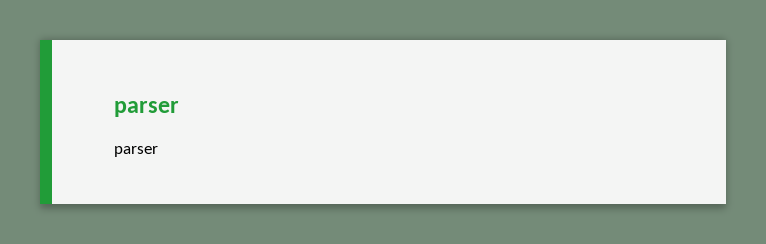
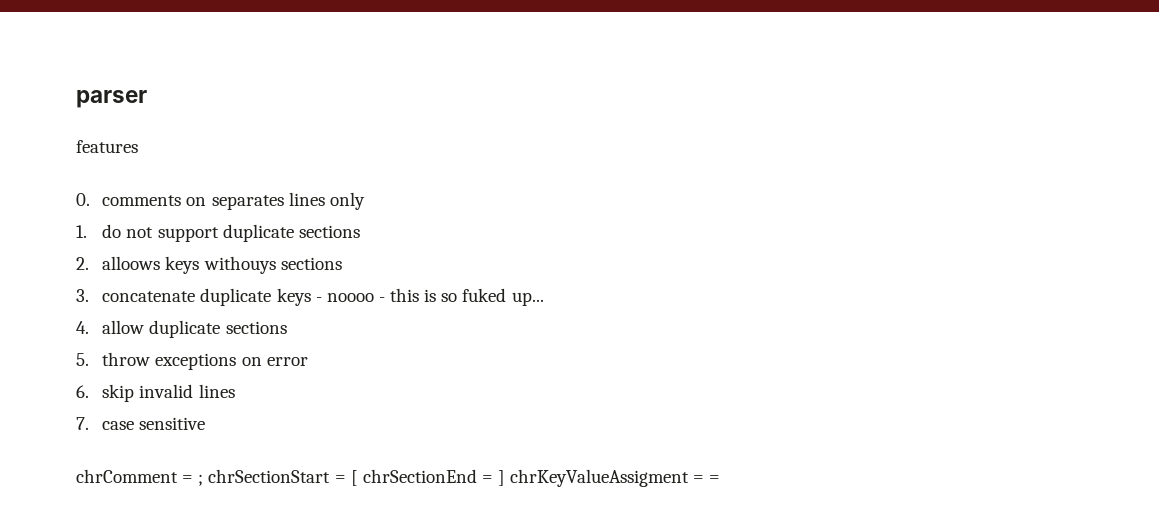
[114,146,158,157] parser -> [76,140,138,153] [76,192,365,210] [76,224,360,242] [76,256,342,274] [76,288,544,306] [76,320,287,338] [76,352,308,370] [76,384,235,402] [76,417,206,430] [76,469,721,487] features // 0. comments on separates lines only // 1. do not support duplicate sections // 2. alloows keys withouys sections // 3. concatenate duplicate keys - noooo - this is so fuked up... // 4. allow duplicate sections // 5. throw exceptions on error // 6. skip invalid lines // 7. case sensitive // chrComment = ; chrSectionStart = [ chrSectionEnd = ] chrKeyValueAssigment = =

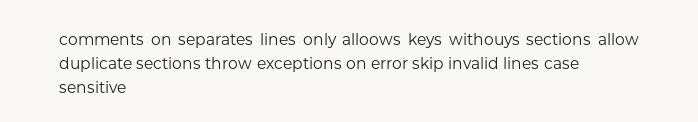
[76,90,147,108] [76,140,138,153] [76,193,90,206] parser // features // 0. -> (59, 39) none
[76,224,360,242] [76,256,342,274] [76,288,544,306] [76,321,89,334] // 1. do not support duplicate sections // 2. alloows keys withouys sections // 3. concatenate duplicate keys - noooo - this is so fuked up... // 4. -> [342,33,592,48] alloows keys withouys sections
[76,353,89,366] // 5. -> (202, 63) none
[76,385,89,398] // 6. -> (408, 64) none
[76,417,89,430] // 7. -> (540, 63) none
[76,469,721,487] // chrComment = ; chrSectionStart = [ chrSectionEnd = ] chrKeyValueAssigment = = -> (126, 87) none

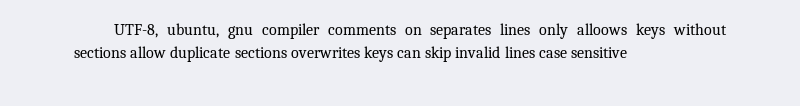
(59, 39) none -> [114,23,320,39] UTF-8, ubuntu, gnu compiler
[448,33,520,48] withouys -> [673,23,727,35] without
[205,57,408,72] throw exceptions on error -> [290,46,422,62] overwrites keys can

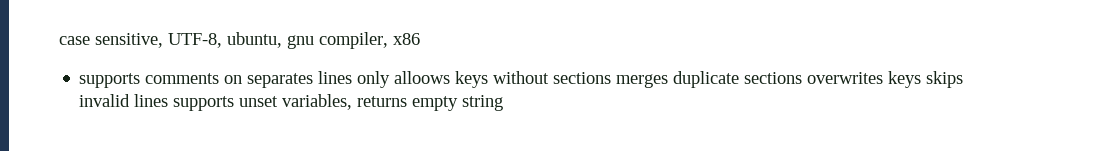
(114, 31) none -> [59,33,163,48] case sensitive,
[261,23,320,39] compiler -> [319,32,420,49] [79,73,141,88] compiler, x86 // supports
[130,46,167,58] allow -> [616,74,669,88] merges
[397,46,628,62] can skip invalid lines case sensitive -> [926,71,964,88] [79,94,504,111] skips invalid lines supports unset variables, returns empty string

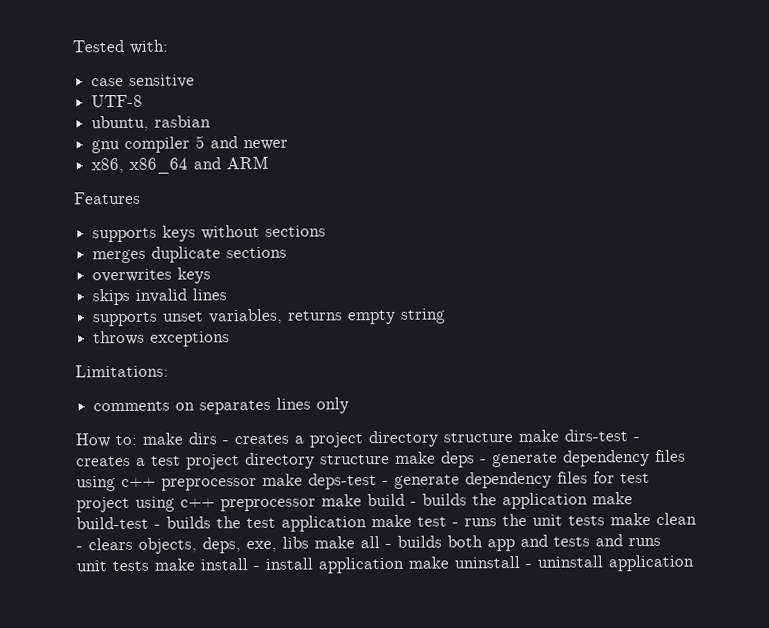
[59,32,420,49] [79,71,451,88] case sensitive, UTF-8, ubuntu, gnu compiler, x86 // supports comments on separates lines only alloows -> [72,39,168,54] [91,74,196,88] [91,94,144,108] [91,115,212,132] [91,135,289,154] [91,155,270,174] [74,191,141,205] [92,227,158,243] Tested with: // case sensitive // UTF-8 // ubuntu, rasbian // gnu compiler 5 and newer // x86, x86_64 and ARM // Features // supports
(612, 78) none -> (327, 231) //
(803, 78) none -> (288, 252) //
(922, 79) none -> (212, 275) //
(169, 100) none -> (228, 294) //
(504, 103) none -> [93,330,231,347] [75,364,169,378] [93,397,350,415] [75,429,640,448] [76,449,686,470] [76,471,650,492] [76,492,633,513] [76,512,697,532] [76,534,661,554] [76,554,694,574] // throws exceptions // Limitations: // comments on separates lines only // How to: make dirs - creates a project directory structure make dirs-test - creates a test project directory structure make deps - generate dependency files using c++ preprocessor make deps-test - generate dependency files for test project using c++ preprocessor make build - builds the application make build-test - builds the test application make test - runs the unit tests make clean - clears objects, deps, exe, libs make all - builds both app and tests and runs unit tests make install - install application make uninstall - uninstall application

